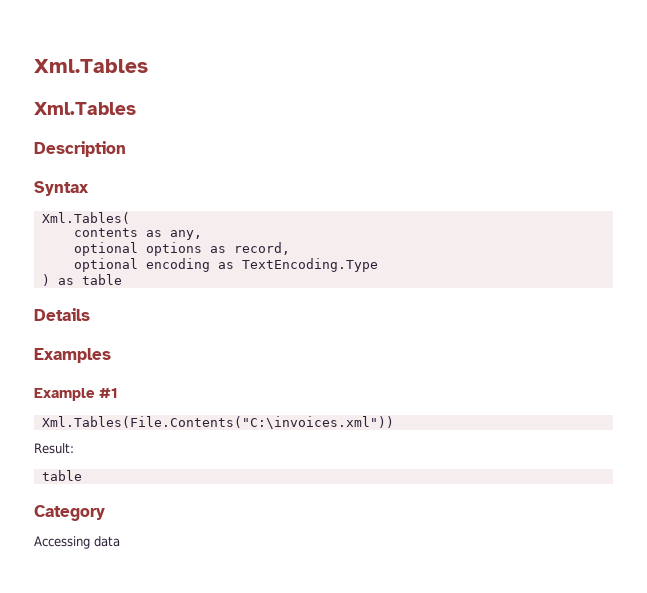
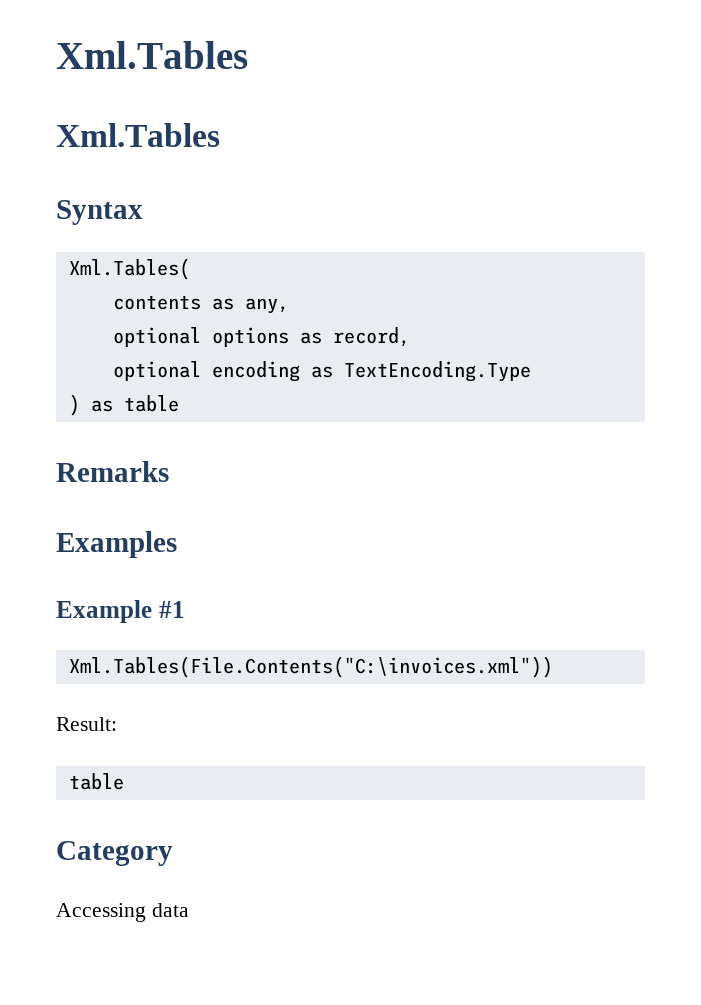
[34,141,126,157] // Description -> (220, 135) none
[34,308,90,321] Details -> [56,461,169,482] Remarks

